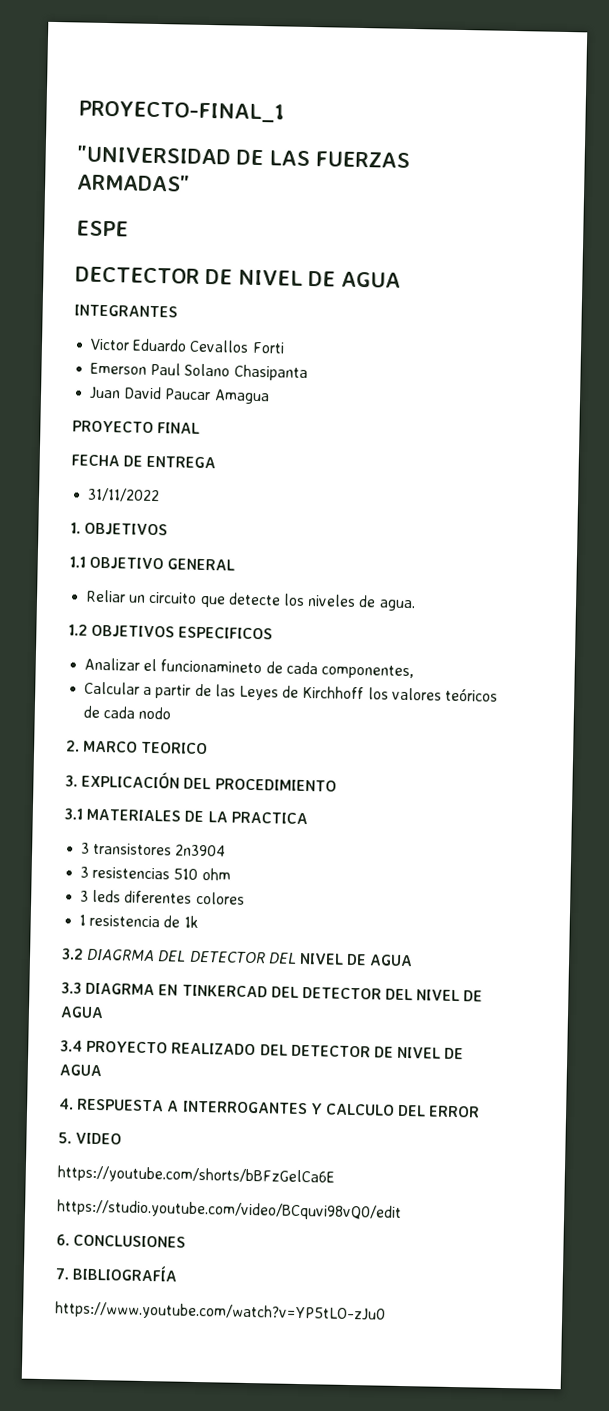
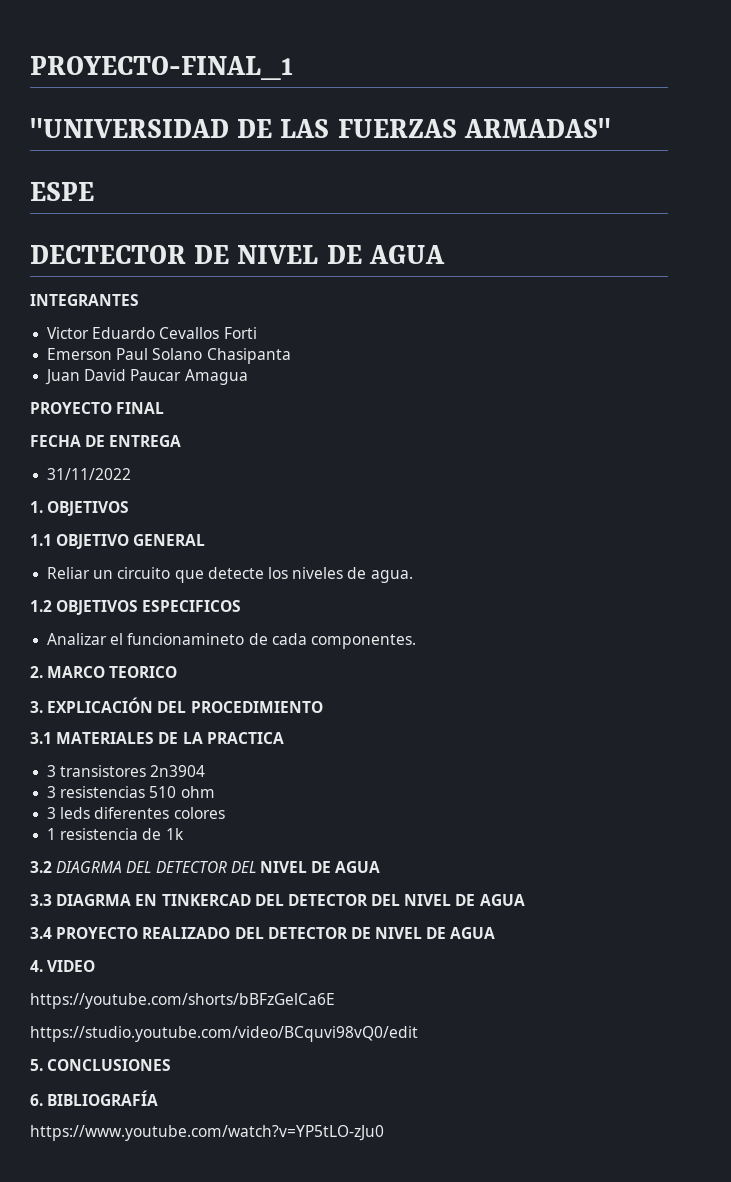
[320,664,414,680] [84,681,498,702] [83,705,172,720] componentes, // Calcular a partir de las Leyes de Kirchhoff los valores teóricos de cada nodo -> [310,634,416,649] componentes.
[77,1098,481,1118] [58,1132,72,1144] RESPUESTA A INTERROGANTES Y CALCULO DEL ERROR // 5. -> (43, 966) none
[56,1234,70,1246] 6. -> [30,1059,43,1071] 5.
[55,1267,69,1280] 7. -> [30,1094,43,1106] 6.

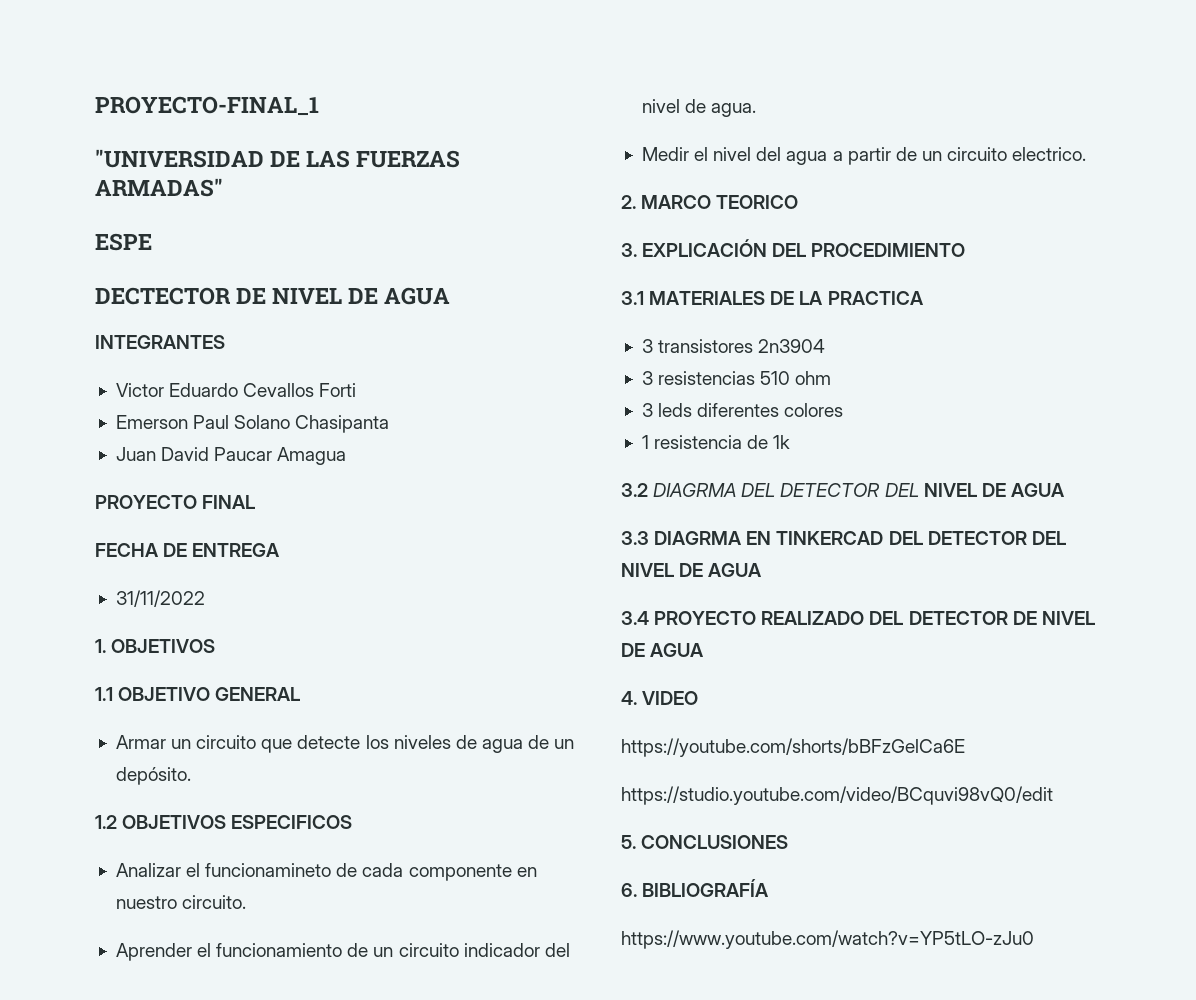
[47,567,91,579] Reliar -> [115,735,166,749] Armar
[370,570,413,583] agua. -> [481,735,575,753] [115,767,191,785] agua de un depósito.
[310,634,416,649] componentes. -> [408,864,537,881] [115,895,247,909] [115,943,570,961] [641,99,757,117] [641,147,1087,165] componente en nuestro circuito. // Aprender el funcionamiento de un circuito indicador del nivel de agua. // Medir el nivel del agua a partir de un circuito electrico.

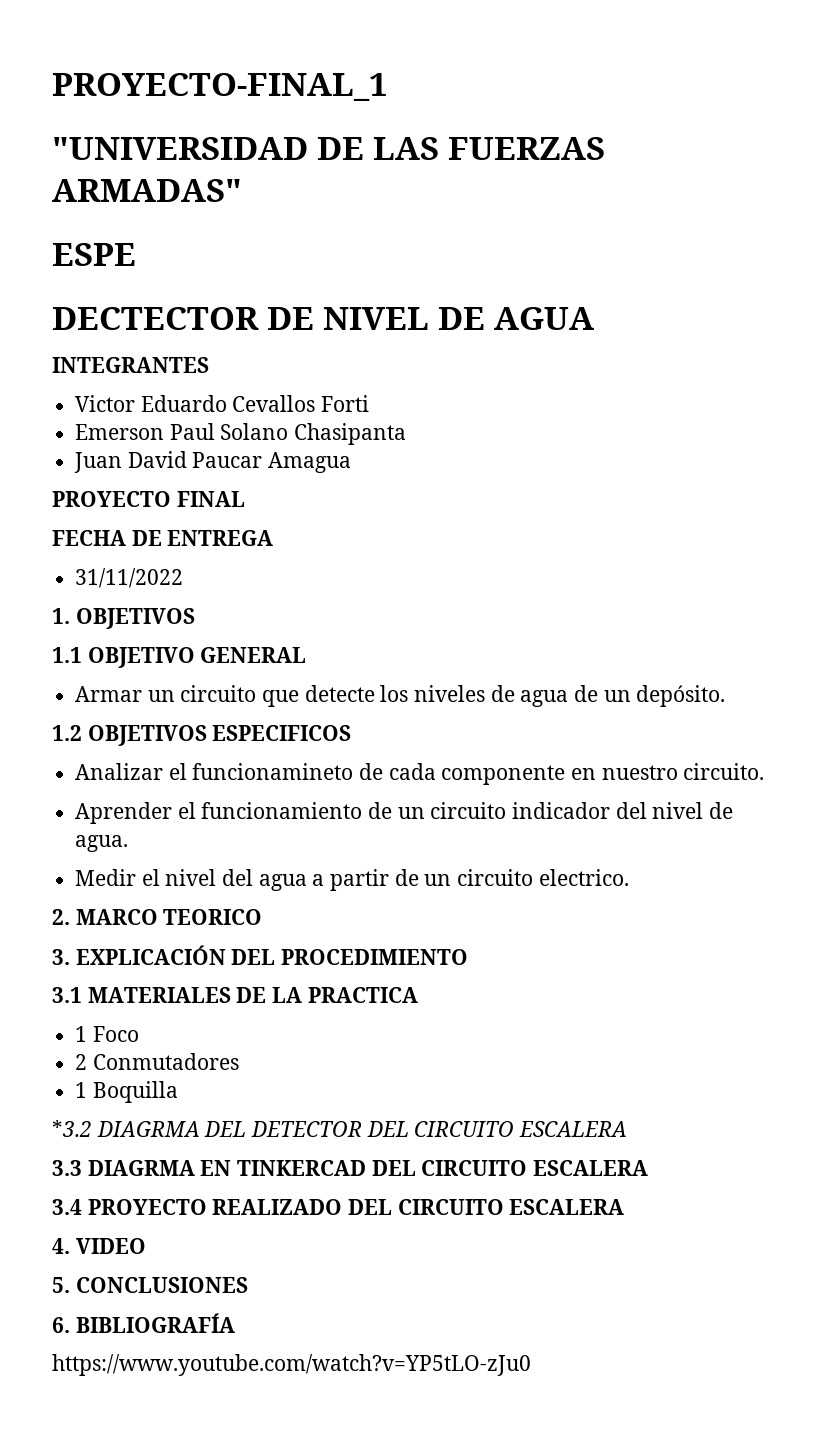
[641,339,826,353] [641,371,832,385] [641,403,844,417] [641,435,791,449] [621,483,648,497] 3 transistores 2n3904 // 3 resistencias 510 ohm // 3 leds diferentes colores // 1 resistencia de 1k // 3.2 -> [75,1026,139,1042] [75,1053,239,1070] [75,1081,178,1103] [52,1120,92,1137] 1 Foco // 2 Conmutadores // 1 Boquilla // *3.2
[923,483,1065,497] NIVEL DE AGUA -> [414,1121,628,1137] CIRCUITO ESCALERA
[927,531,1066,545] [621,563,763,577] DETECTOR DEL NIVEL DE AGUA -> [421,1160,649,1176] CIRCUITO ESCALERA
[908,611,1095,625] [621,643,705,657] DETECTOR DE NIVEL DE AGUA -> [397,1199,625,1215] CIRCUITO ESCALERA
[621,738,965,757] [621,786,1053,805] // https://youtube.com/shorts/bBFzGelCa6E // https://studio.youtube.com/video/BCquvi98vQ0/edit -> (146, 1246) none

